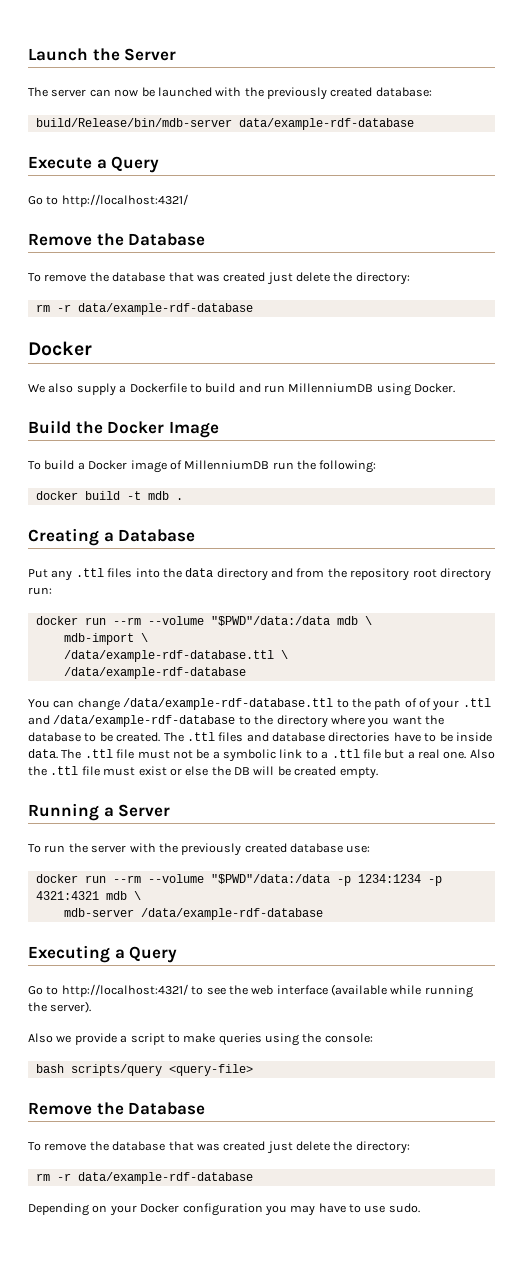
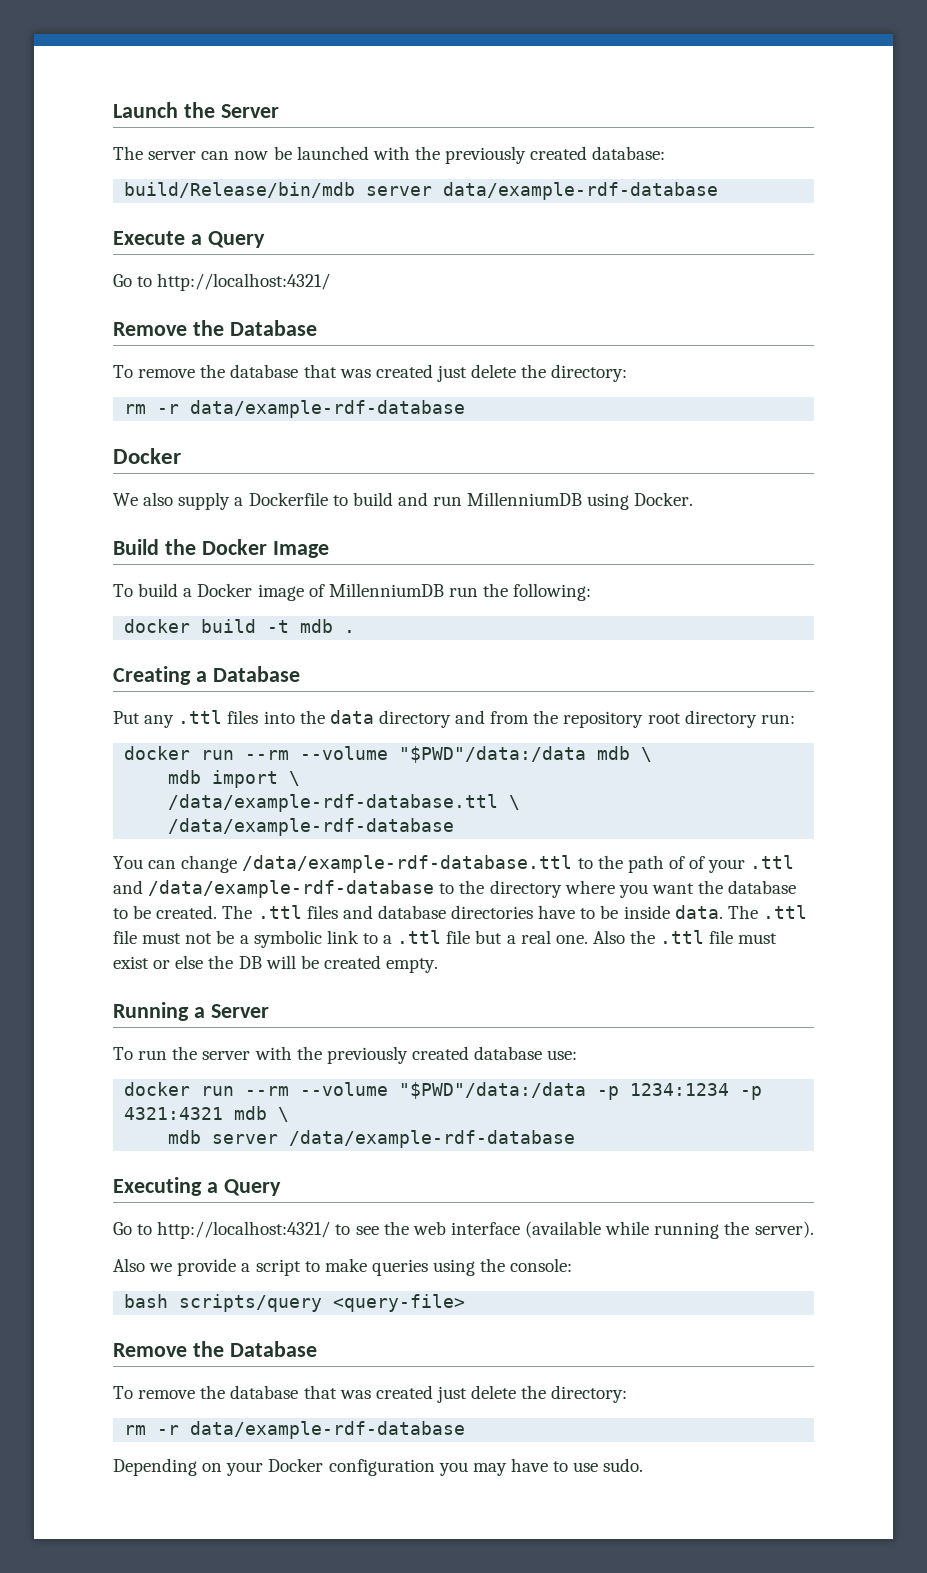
[35,118,232,127] build/Release/bin/mdb-server -> [124,182,433,198] build/Release/bin/mdb server
[63,633,134,645] mdb-import -> [168,770,279,788] mdb import
[63,908,134,917] mdb-server -> [168,1130,279,1144] mdb server

